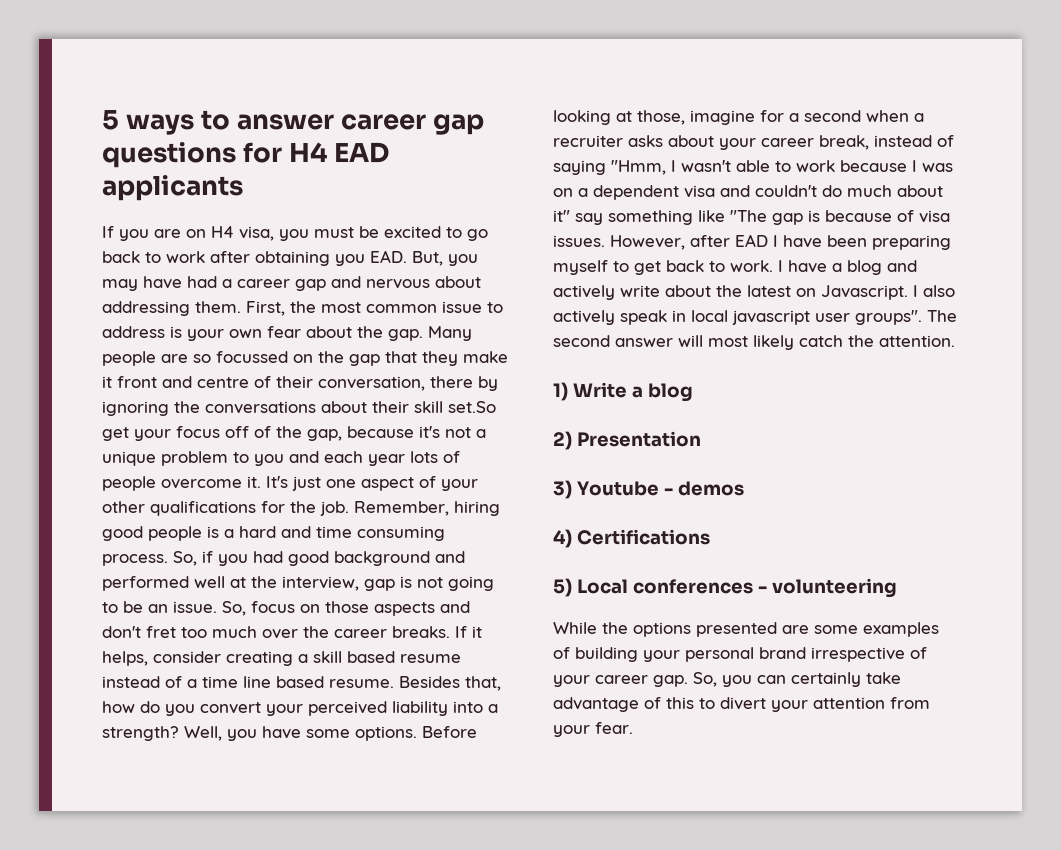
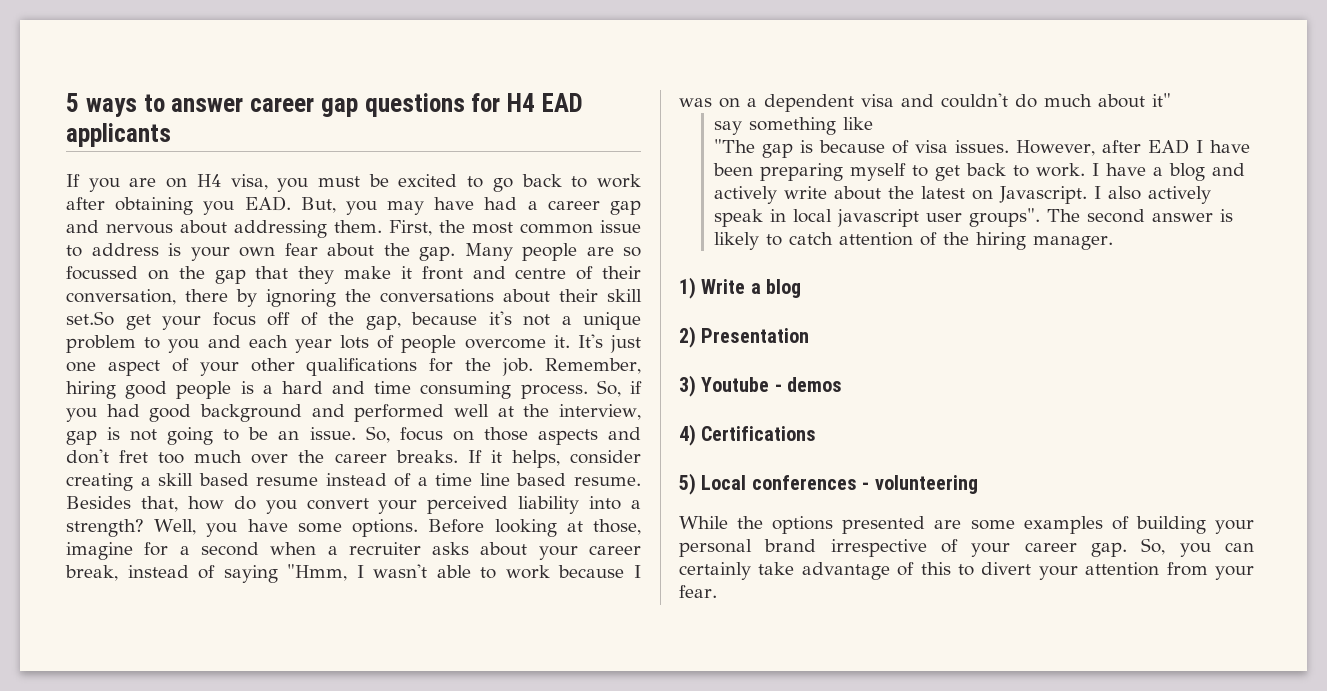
(570, 216) none -> (1171, 100) //
(725, 216) none -> (874, 123) //
[678,335,955,350] will most likely catch the attention. -> [1220,209,1234,222] [714,232,1114,250] is likely to catch attention of the hiring manager.

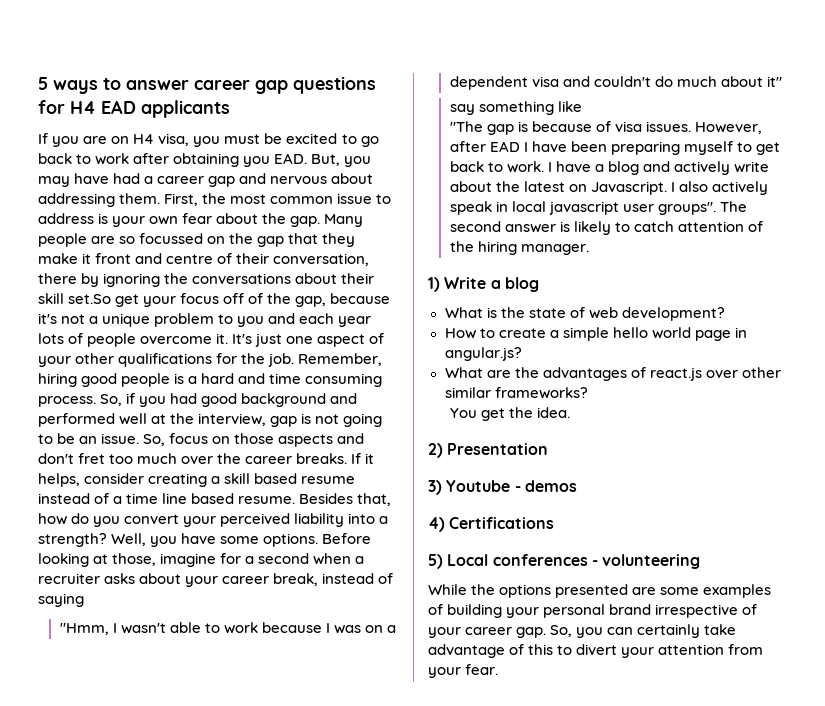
(278, 574) none -> (84, 600) //
(802, 288) none -> [444,307,725,321] [444,327,747,341] [444,347,522,361] [444,367,781,381] [444,387,588,399] [449,407,570,421] // What is the state of web development? // How to create a simple hello world page in angular.js? // What are the advantages of react.js over other similar frameworks? // You get the idea.

